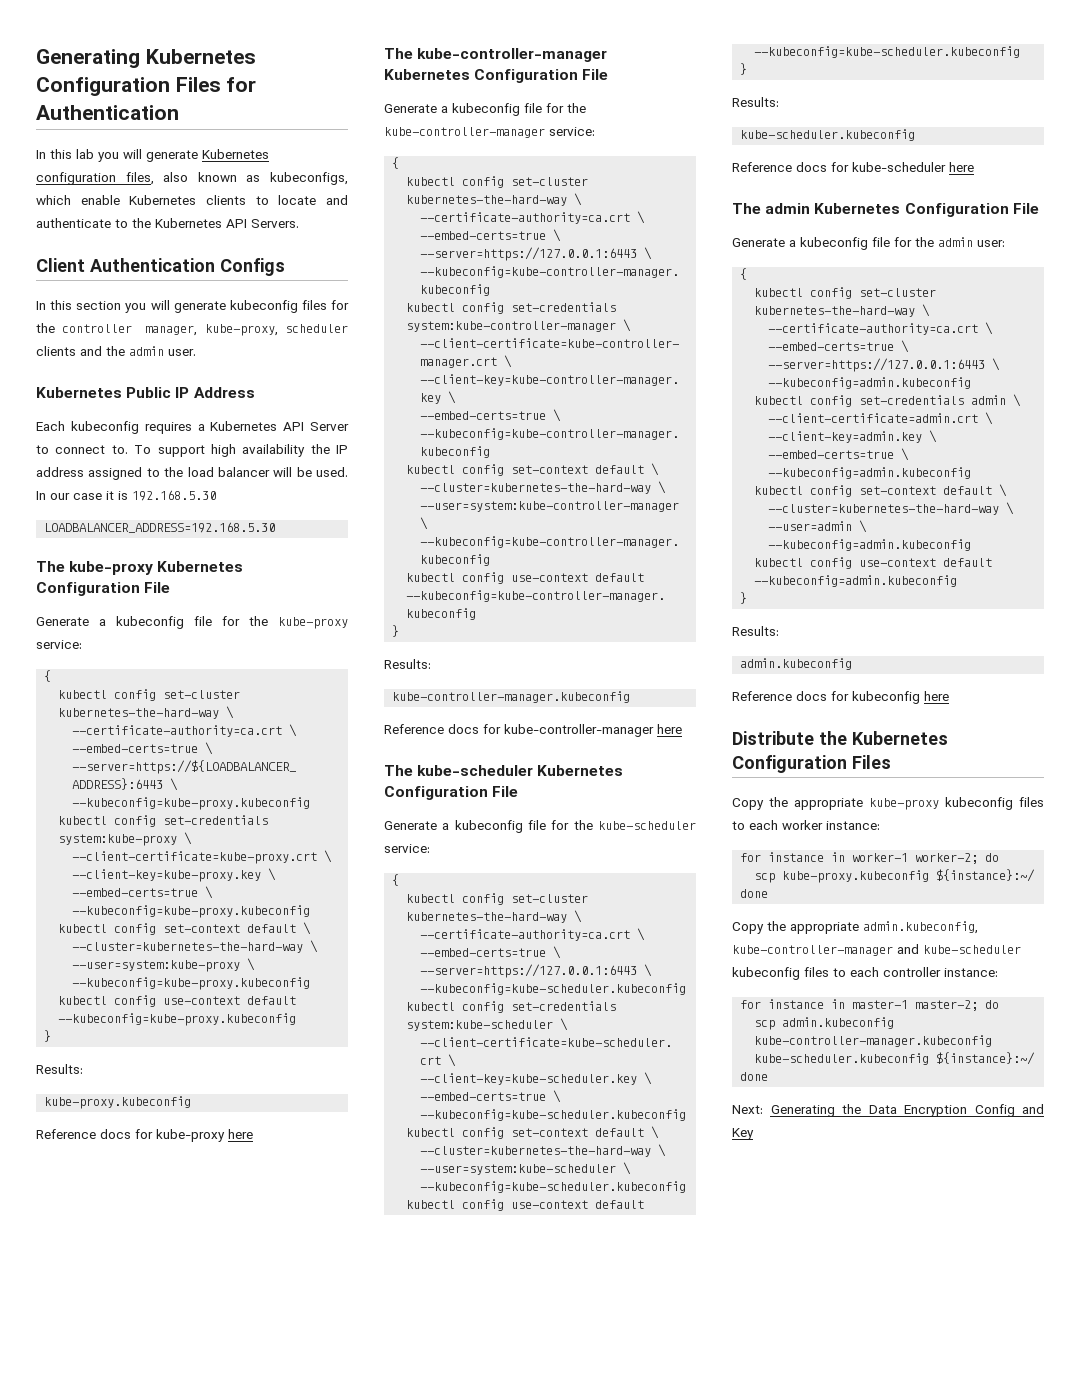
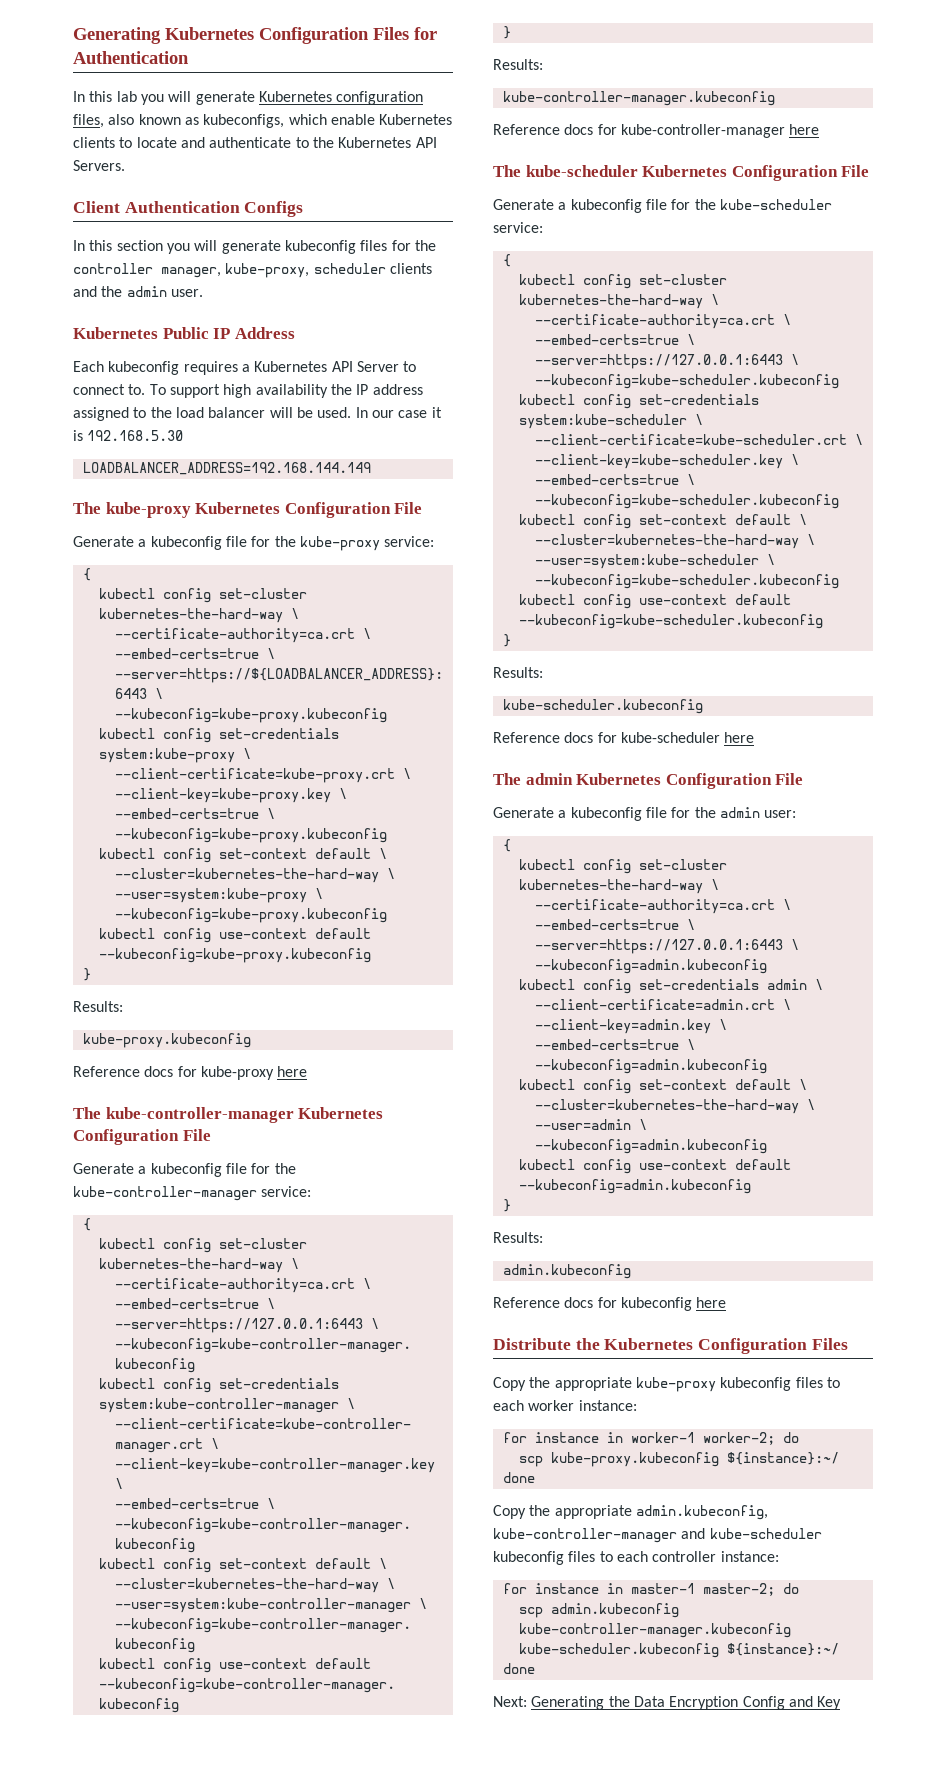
[44,522,276,533] LOADBALANCER_ADDRESS=192.168.5.30 -> [82,462,371,475] LOADBALANCER_ADDRESS=192.168.144.149

